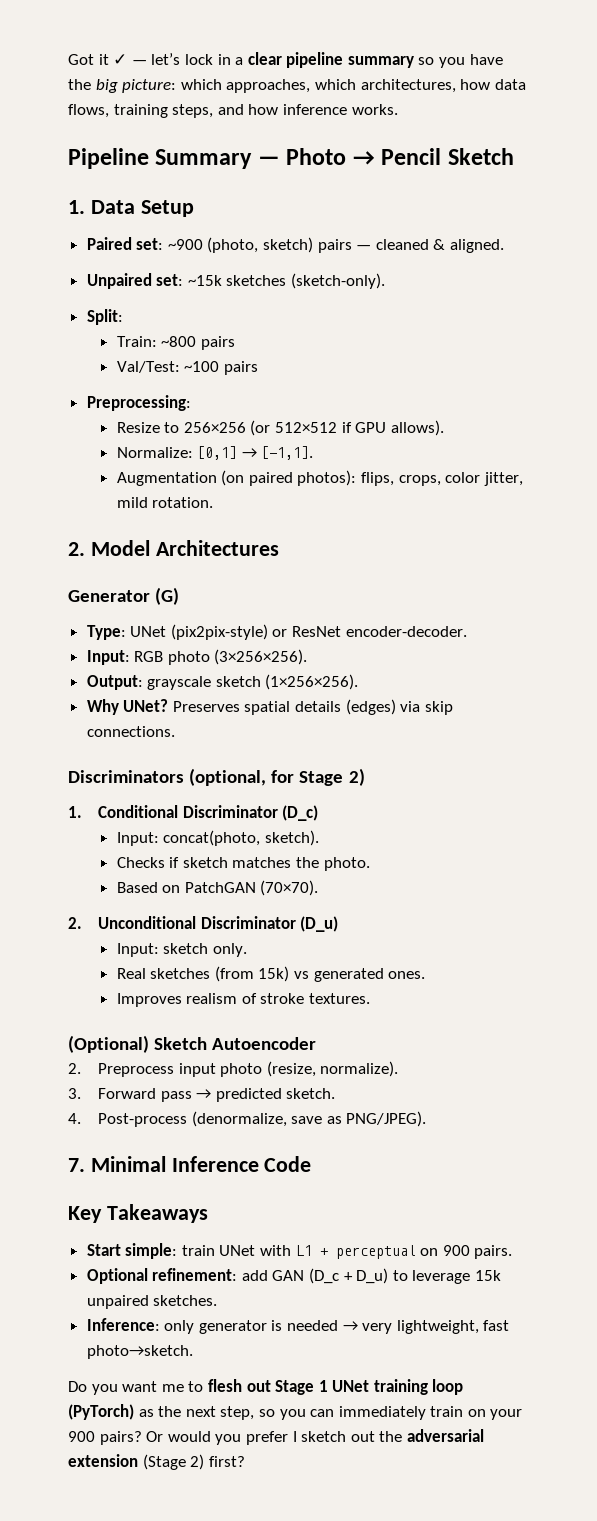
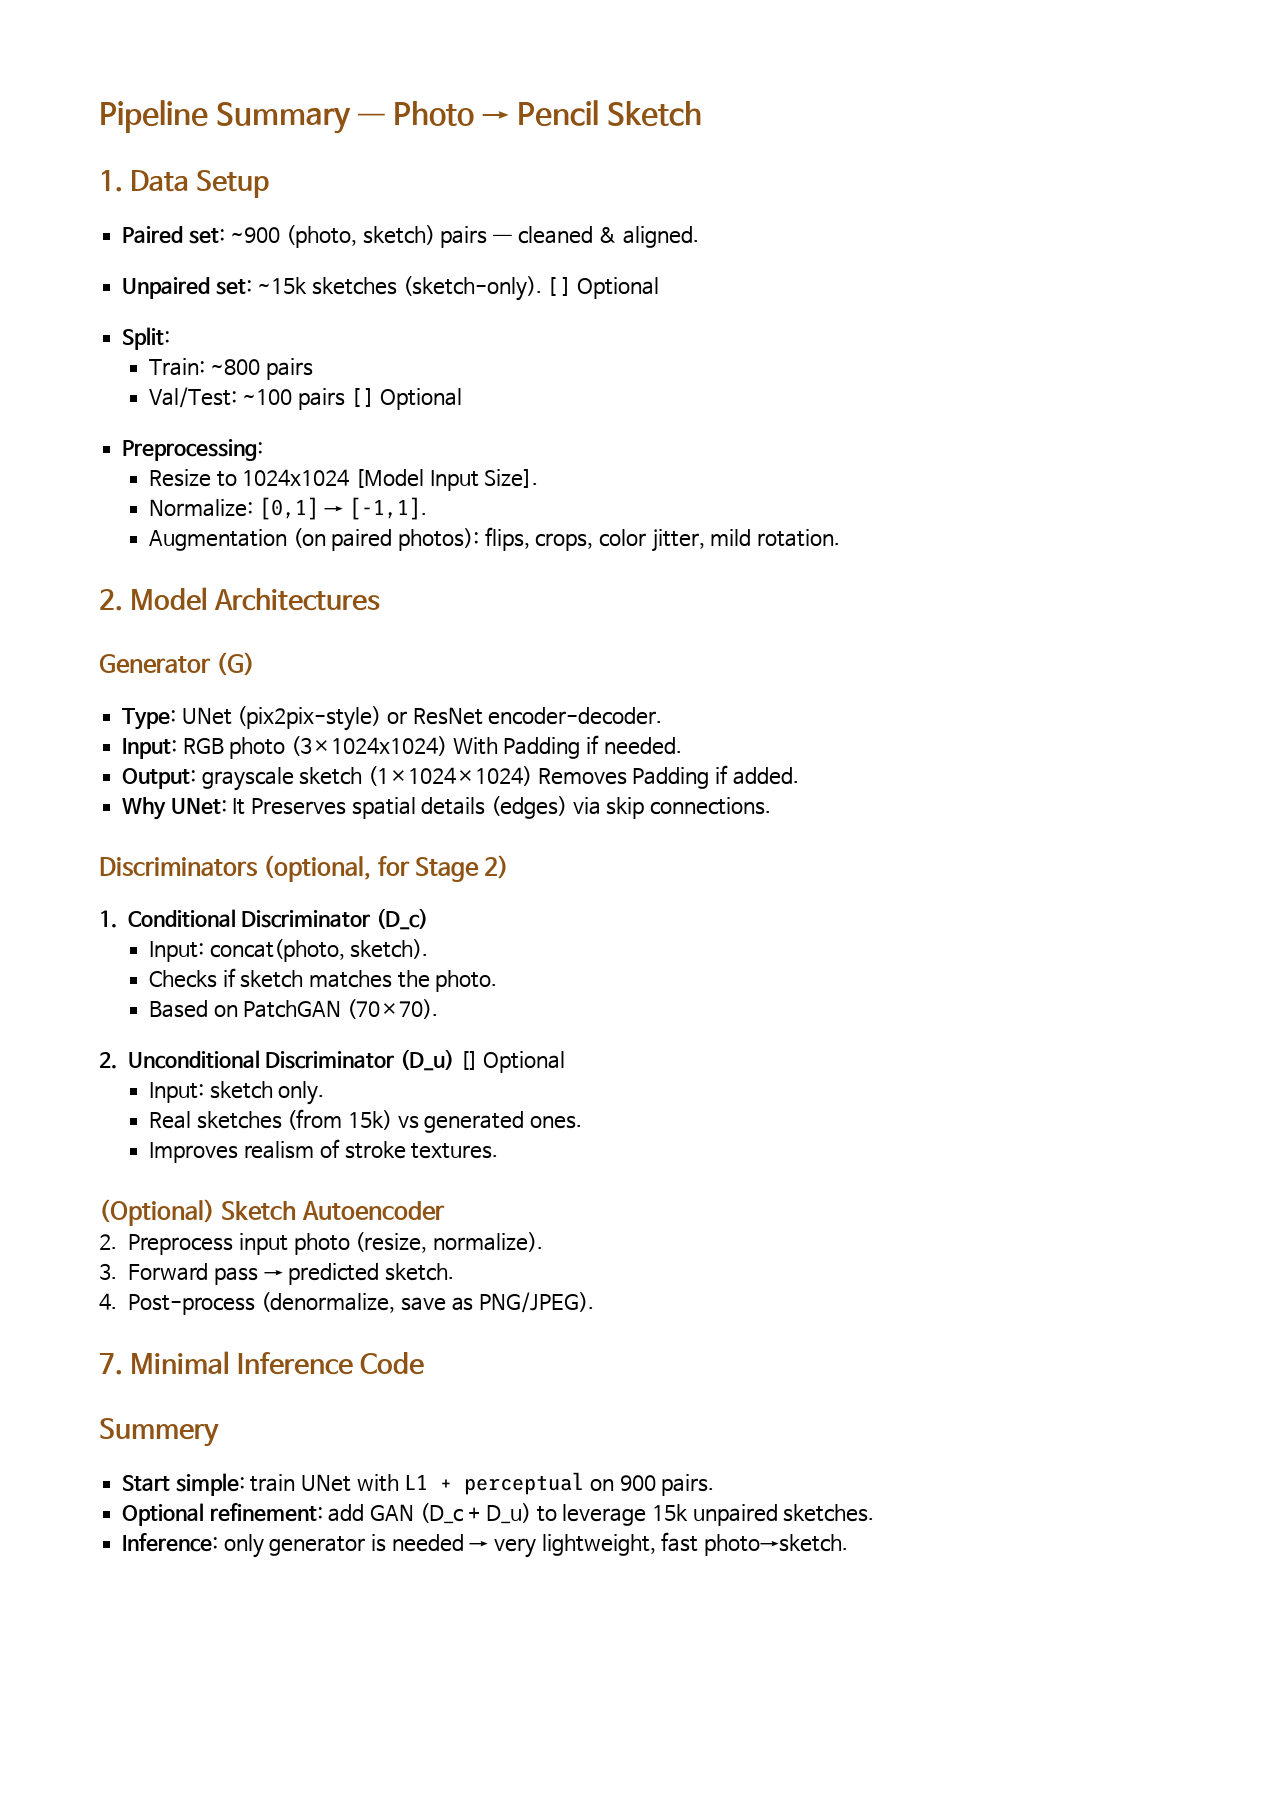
[68,52,503,68] [68,79,526,93] [68,104,398,118] Got it ✓ — let’s lock in a clear pipeline summary so you have the big picture: which approaches, which architectures, how data flows, training steps, and how inference works. // -> (99, 116) none
(386, 281) none -> [547,277,659,299] [ ] Optional
(258, 368) none -> [350,388,463,410] [ ] Optional
[183,420,444,436] 256×256 (or 512×512 if GPU allows). -> [242,469,539,491] 1024x1024 [Model Input Size].
[214,649,308,665] [86,674,359,690] (3×256×256). // Output: grayscale sketch (1×256×256). -> [291,735,682,759] [122,765,799,791] (3×1024x1024) With Padding if needed. // Output: grayscale sketch (1×1024×1024) Removes Padding if added.
[123,699,169,712] UNet? -> [170,798,246,815] UNet: It
(339, 924) none -> [459,1051,566,1073] [] Optional
[68,1204,208,1223] Key Takeaways -> [99,1418,219,1447] Summery
[68,1379,464,1395] [68,1404,523,1420] [68,1429,484,1445] [68,1454,245,1470] // Do you want me to flesh out Stage 1 UNet training loop (PyTorch) as the next step, so you can immediately train on your 900 pairs? Or would you prefer I sketch out the adversarial extension (Stage 2) first? -> (849, 1545) none

